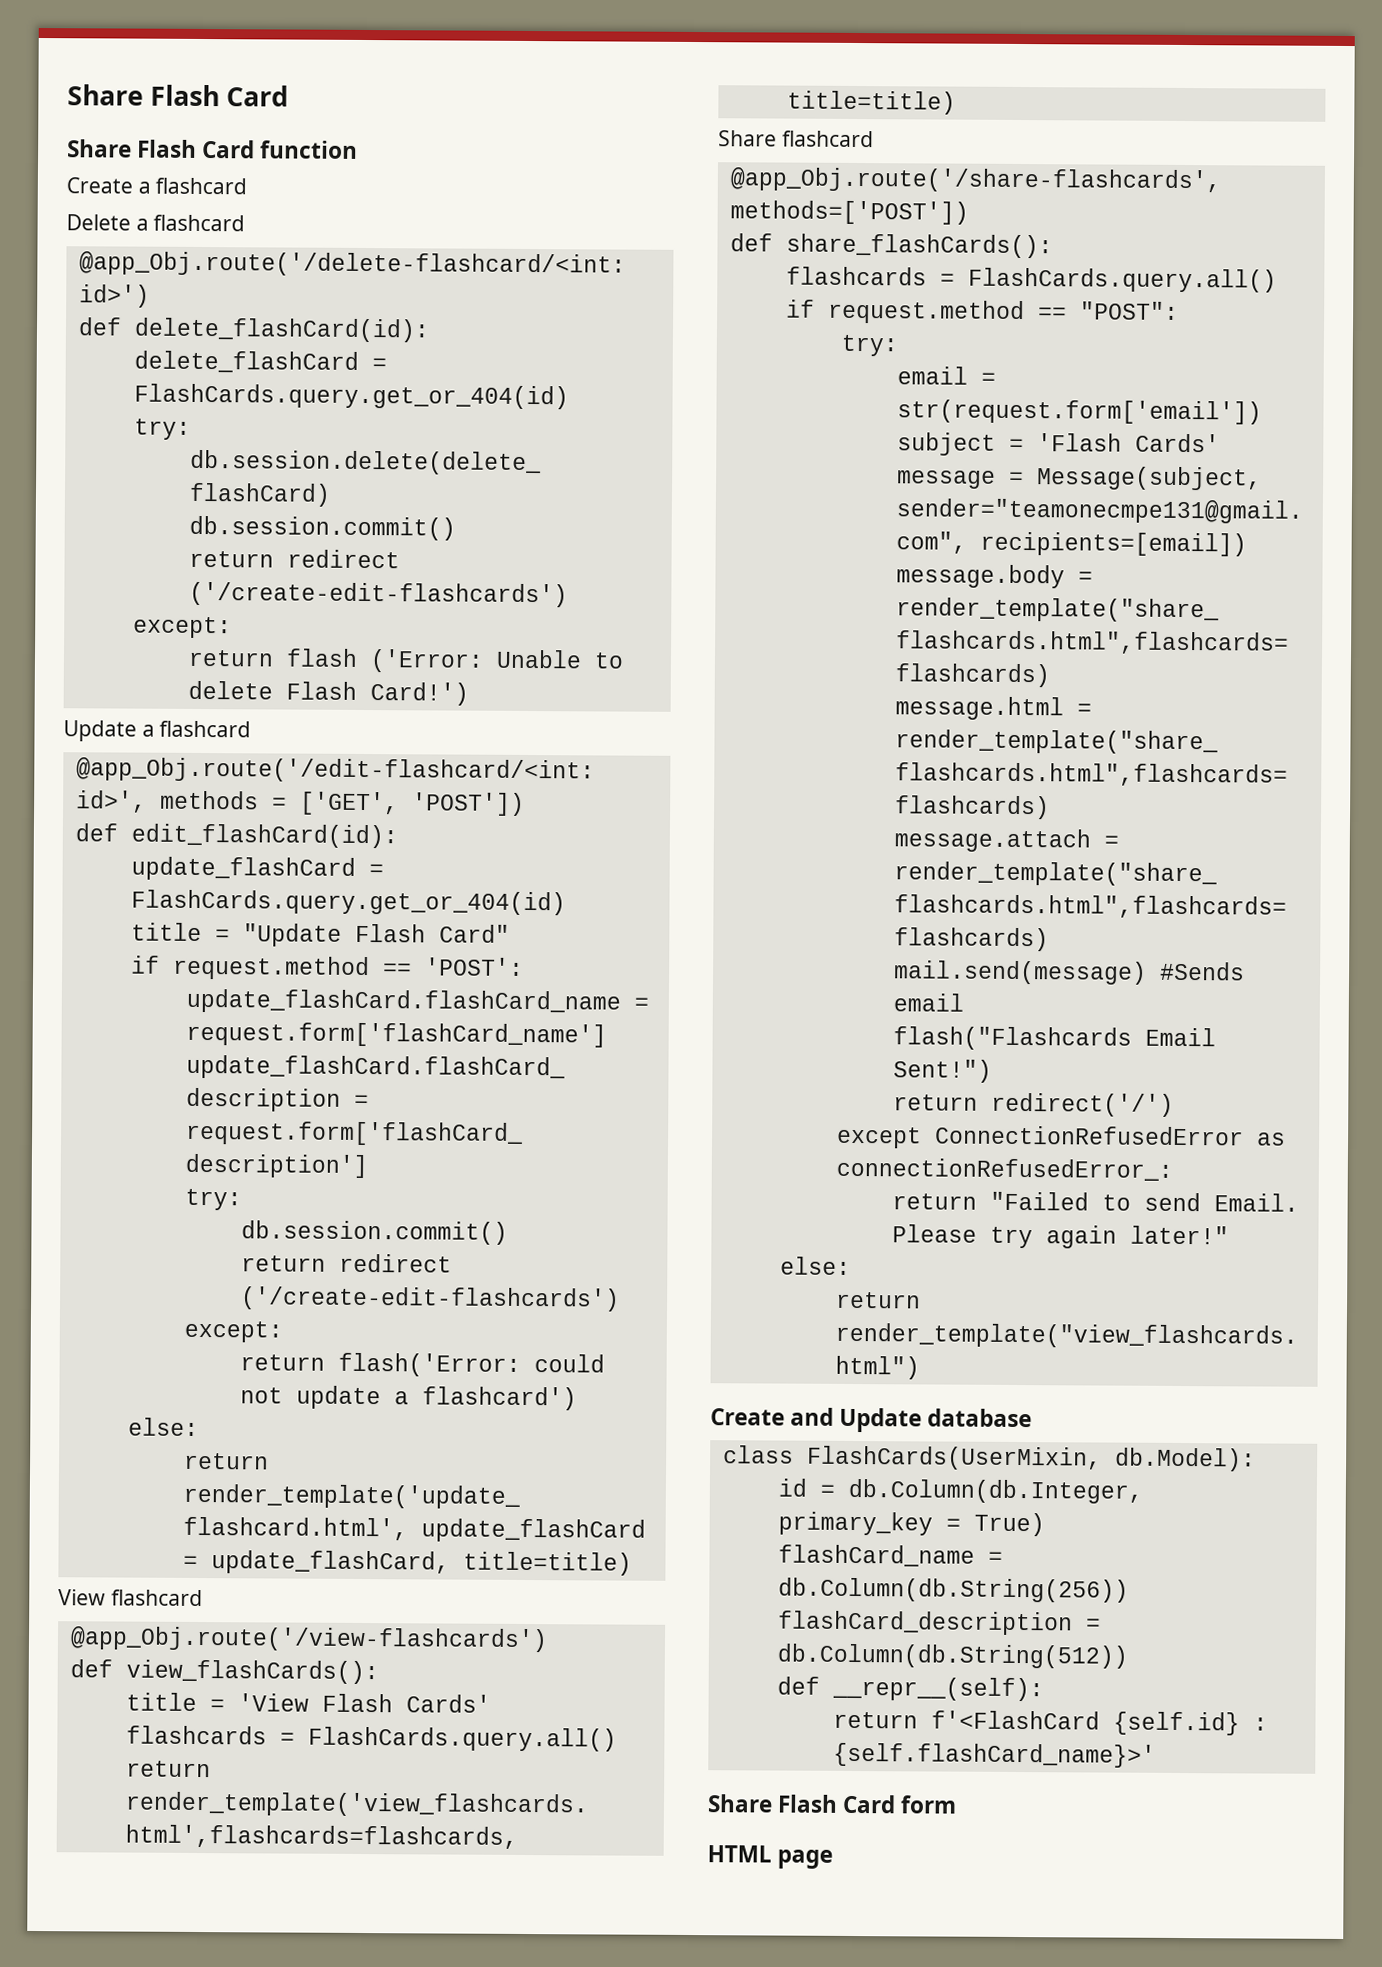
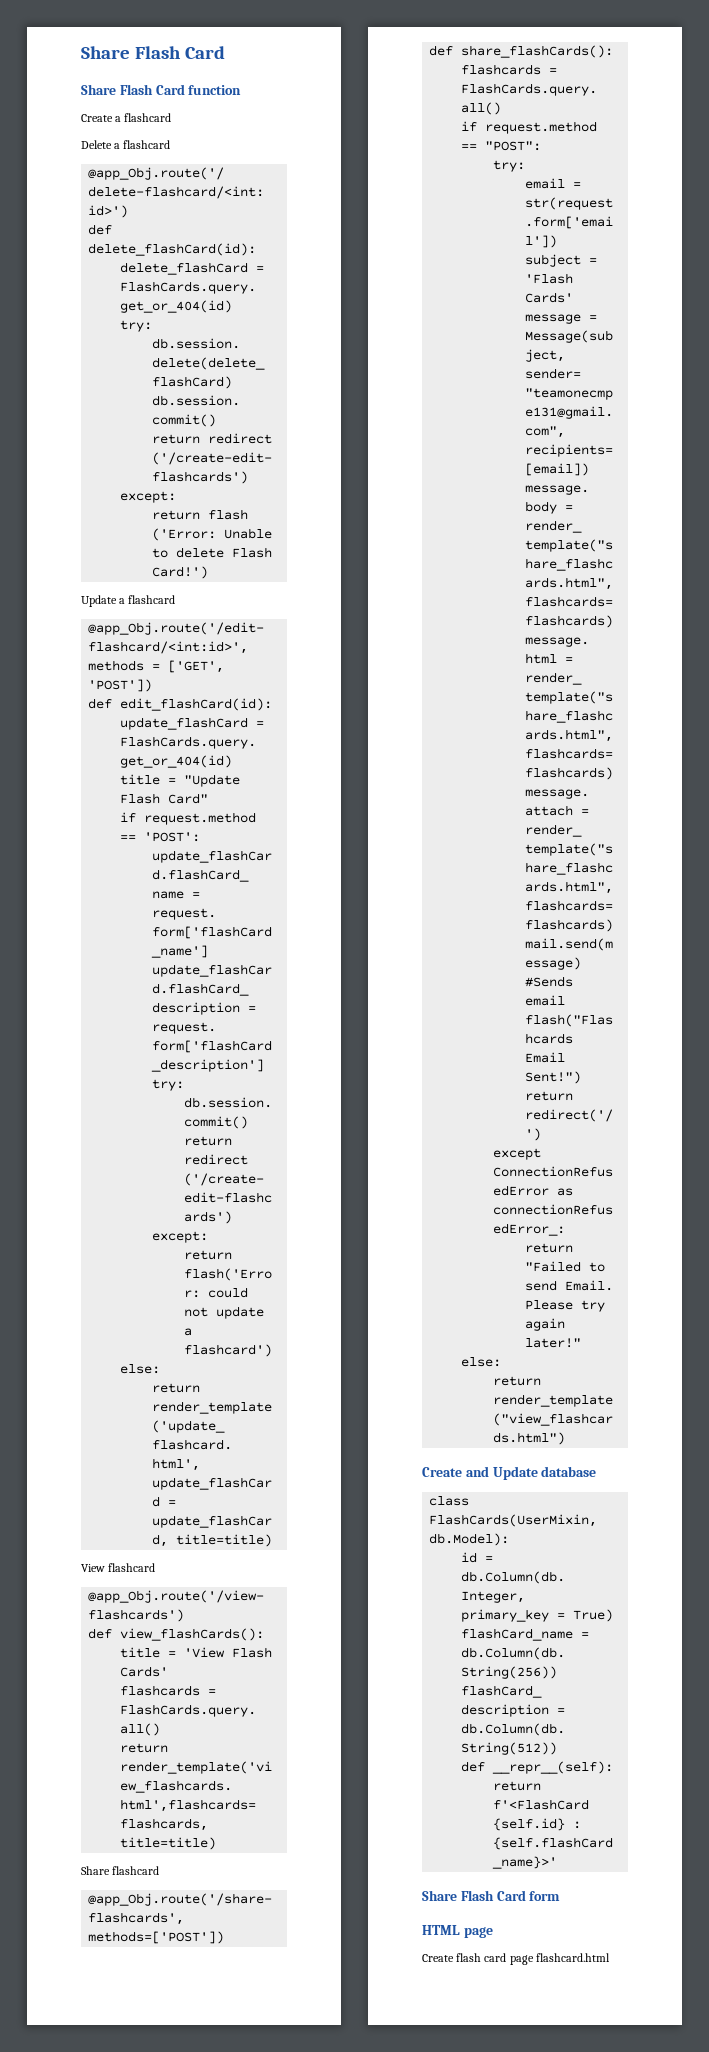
(834, 1859) none -> [422,1953,610,1965] // Create flash card page flashcard.html

